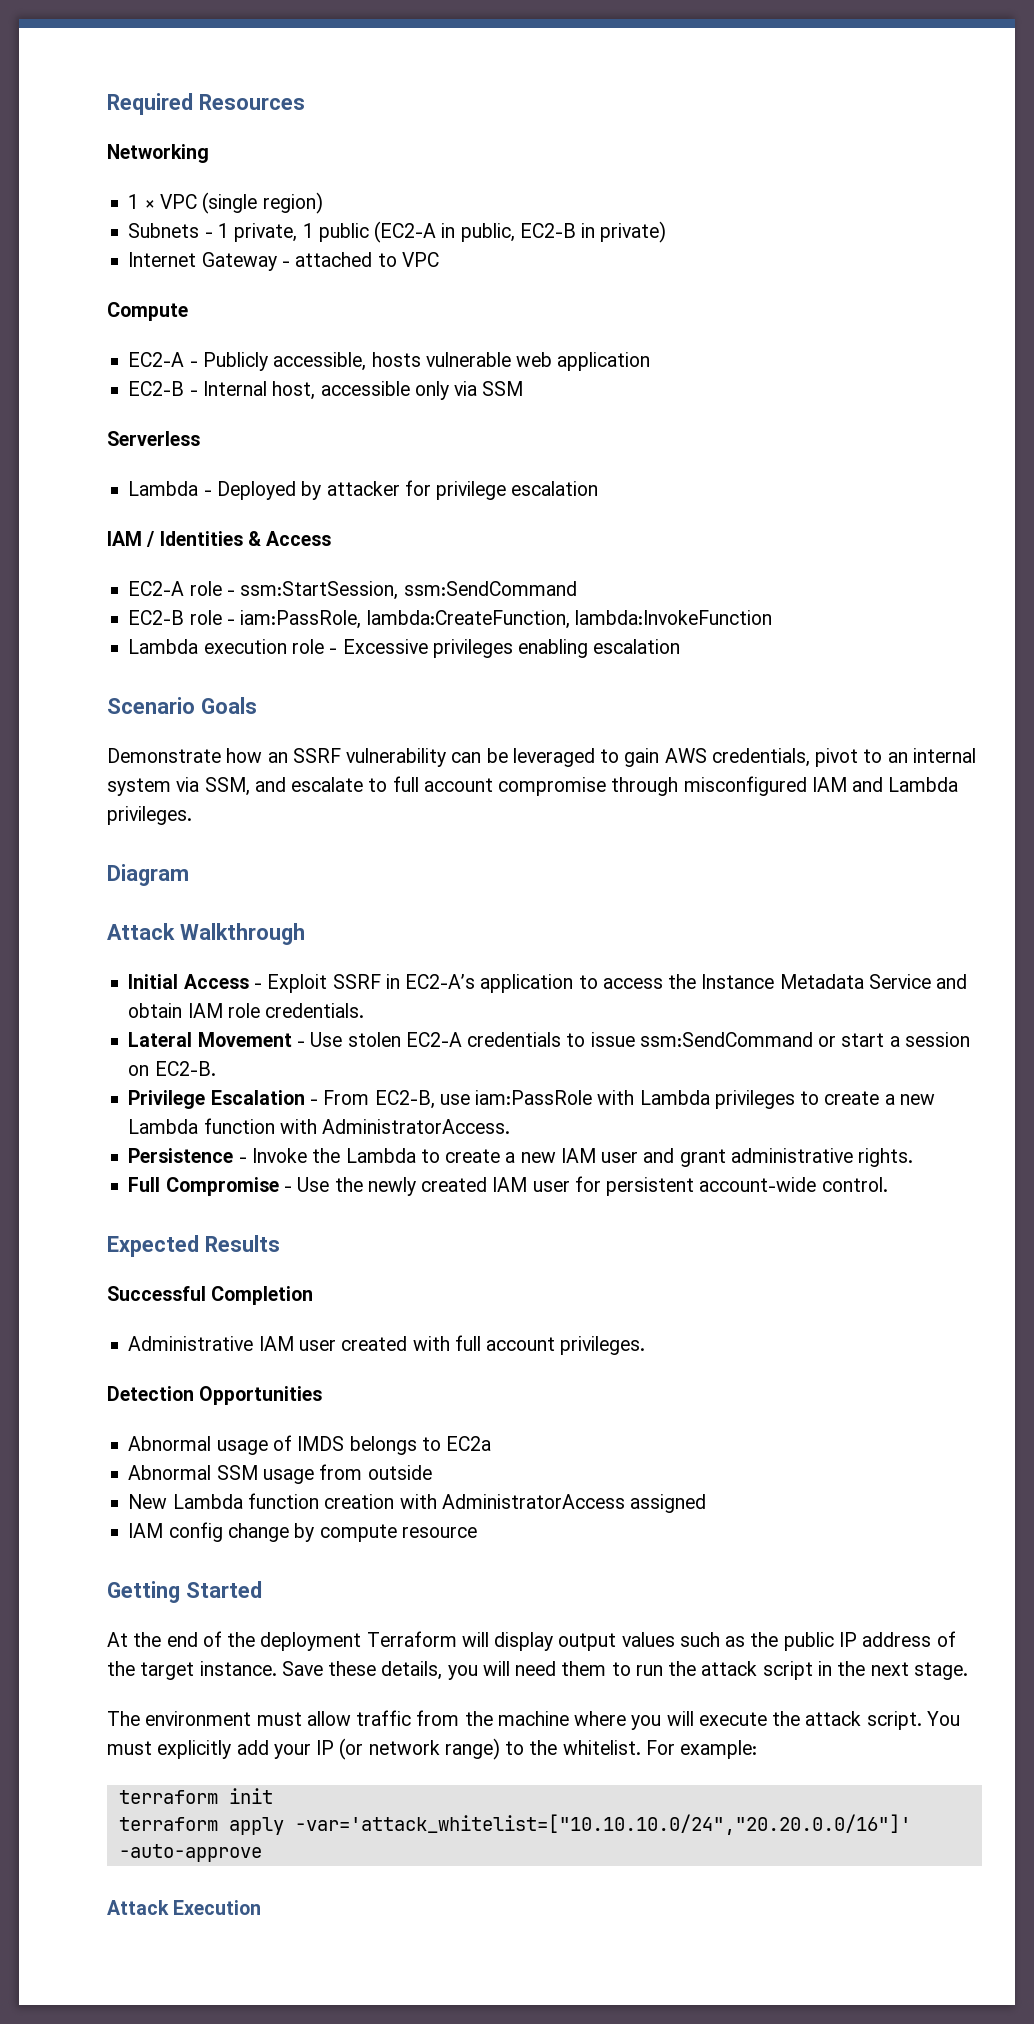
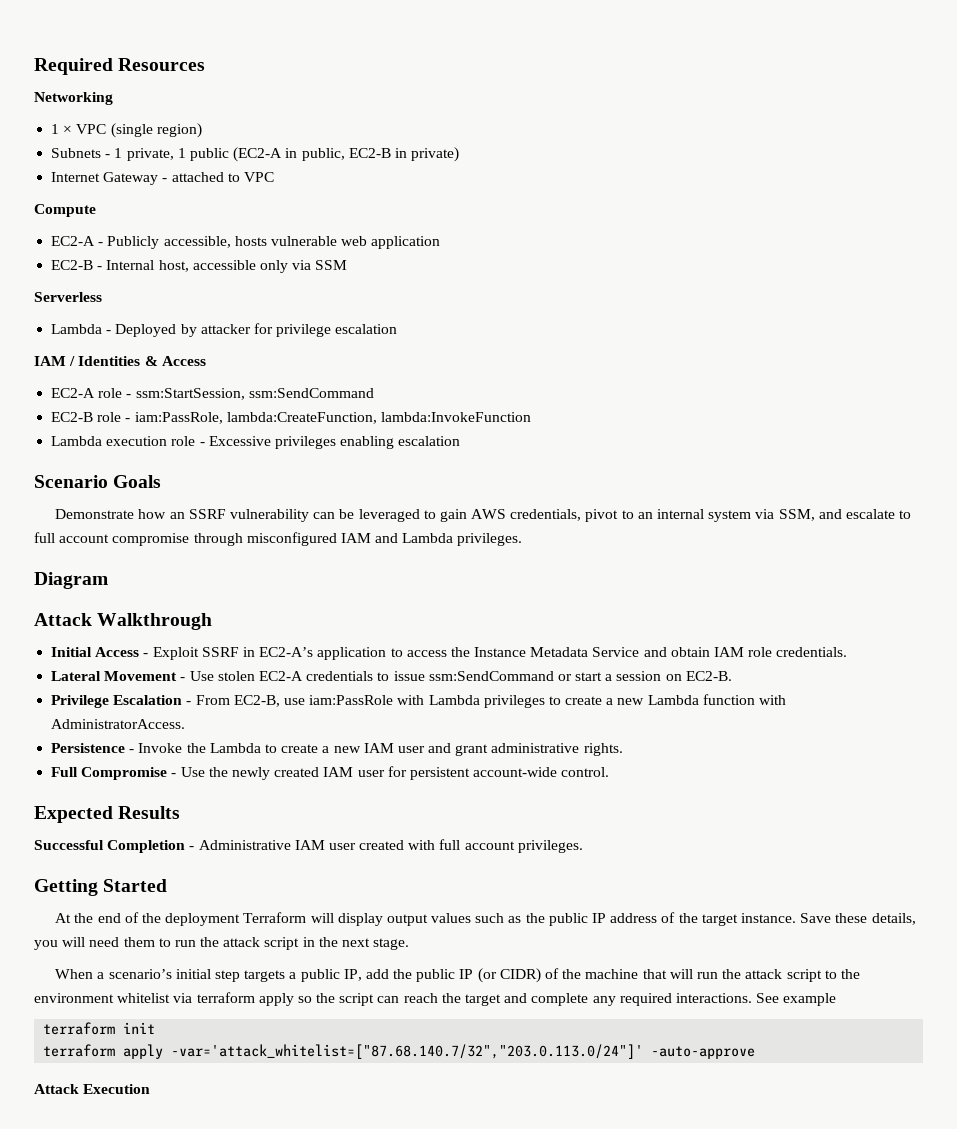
(314, 1295) // -> [189,846,195,850] -
[107,1386,323,1405] [128,1435,492,1455] [128,1464,432,1484] [128,1493,707,1513] [128,1522,477,1542] // Detection Opportunities // Abnormal usage of IMDS belongs to EC2a // Abnormal SSM usage from outside // New Lambda function creation with AdministratorAccess assigned // IAM config change by compute resource -> (583, 846) none
[107,1710,960,1730] [107,1738,758,1760] The environment must allow traffic from the machine where you will execute the attack script. You must explicitly add your IP (or network range) to the whitelist. For example: -> [55,968,860,983] [34,992,837,1006] When a scenario’s initial step targets a public IP, add the public IP (or CIDR) of the machine that will run the attack script to the environment whitelist via terraform apply so the script can reach the target and complete any required interactions. See example
[294,1814,911,1835] -var='attack_whitelist=["10.10.10.0/24","20.20.0.0/16"]' -> [171,1044,644,1059] -var='attack_whitelist=["87.68.140.7/32","203.0.113.0/24"]'

